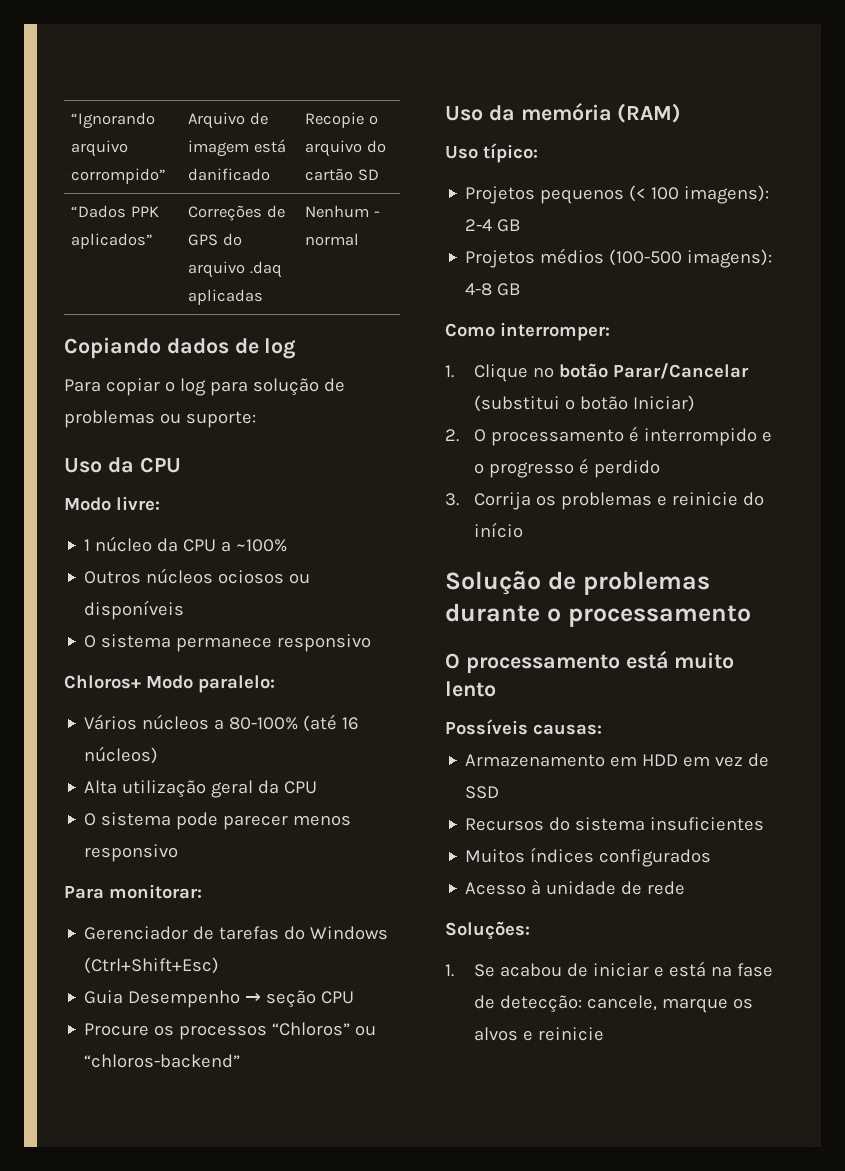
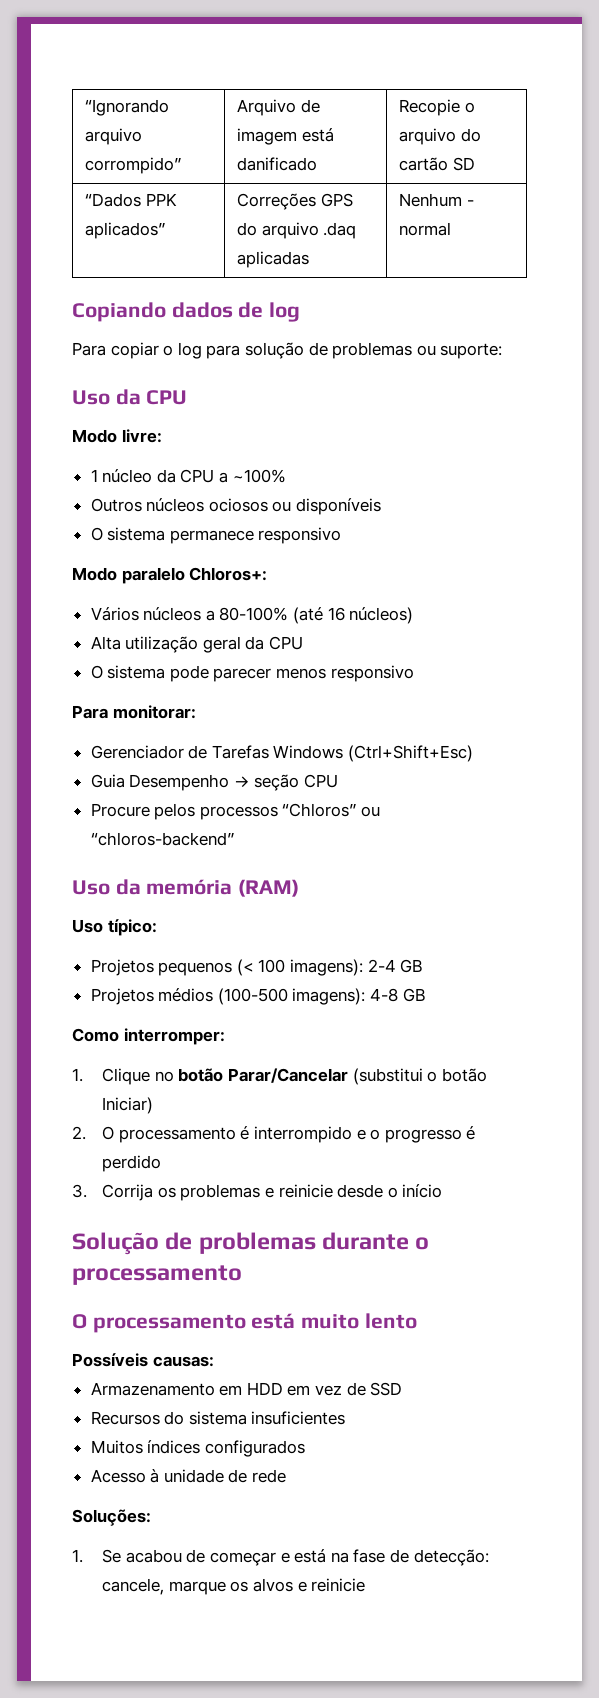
[266,205,285,218] de -> (317, 201) none
[64,675,275,693] Chloros+ Modo paralelo: -> [72,567,268,584] Modo paralelo Chloros+:
[219,926,306,940] tarefas do -> [211,745,269,759] Tarefas
[154,1025,175,1036] os -> [154,803,196,820] pelos
[743,492,765,506] do -> [337,1184,398,1198] desde o
[593,963,650,977] iniciar -> [209,1552,276,1566] começar

